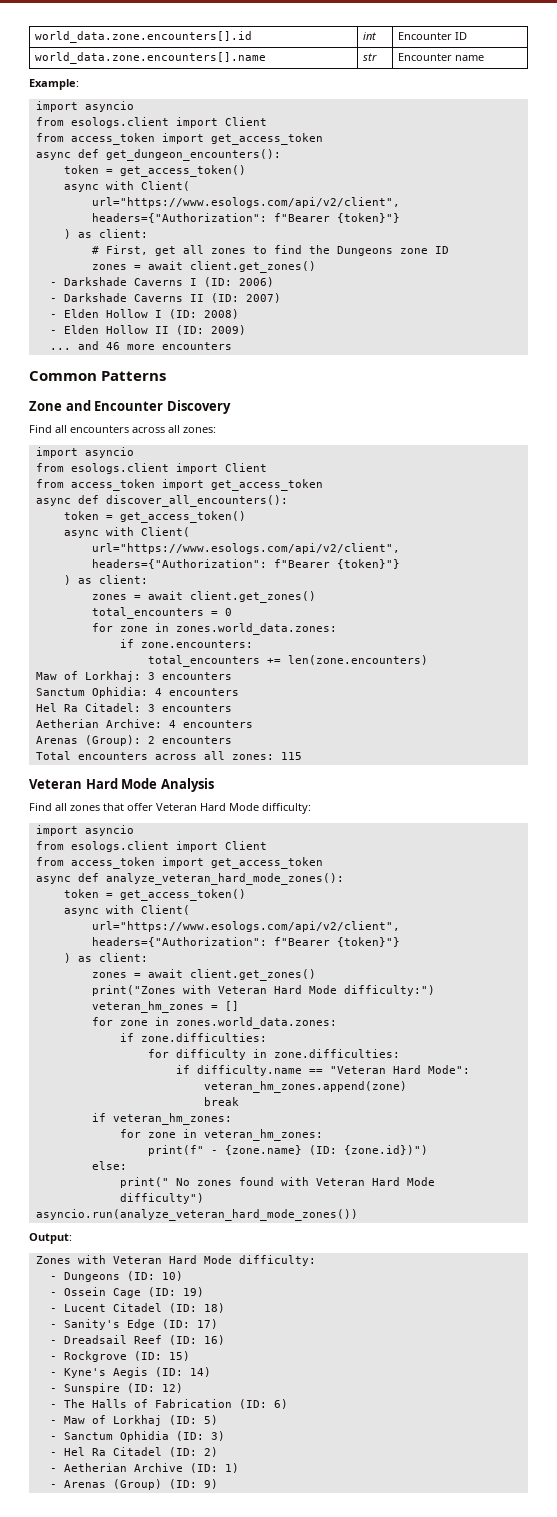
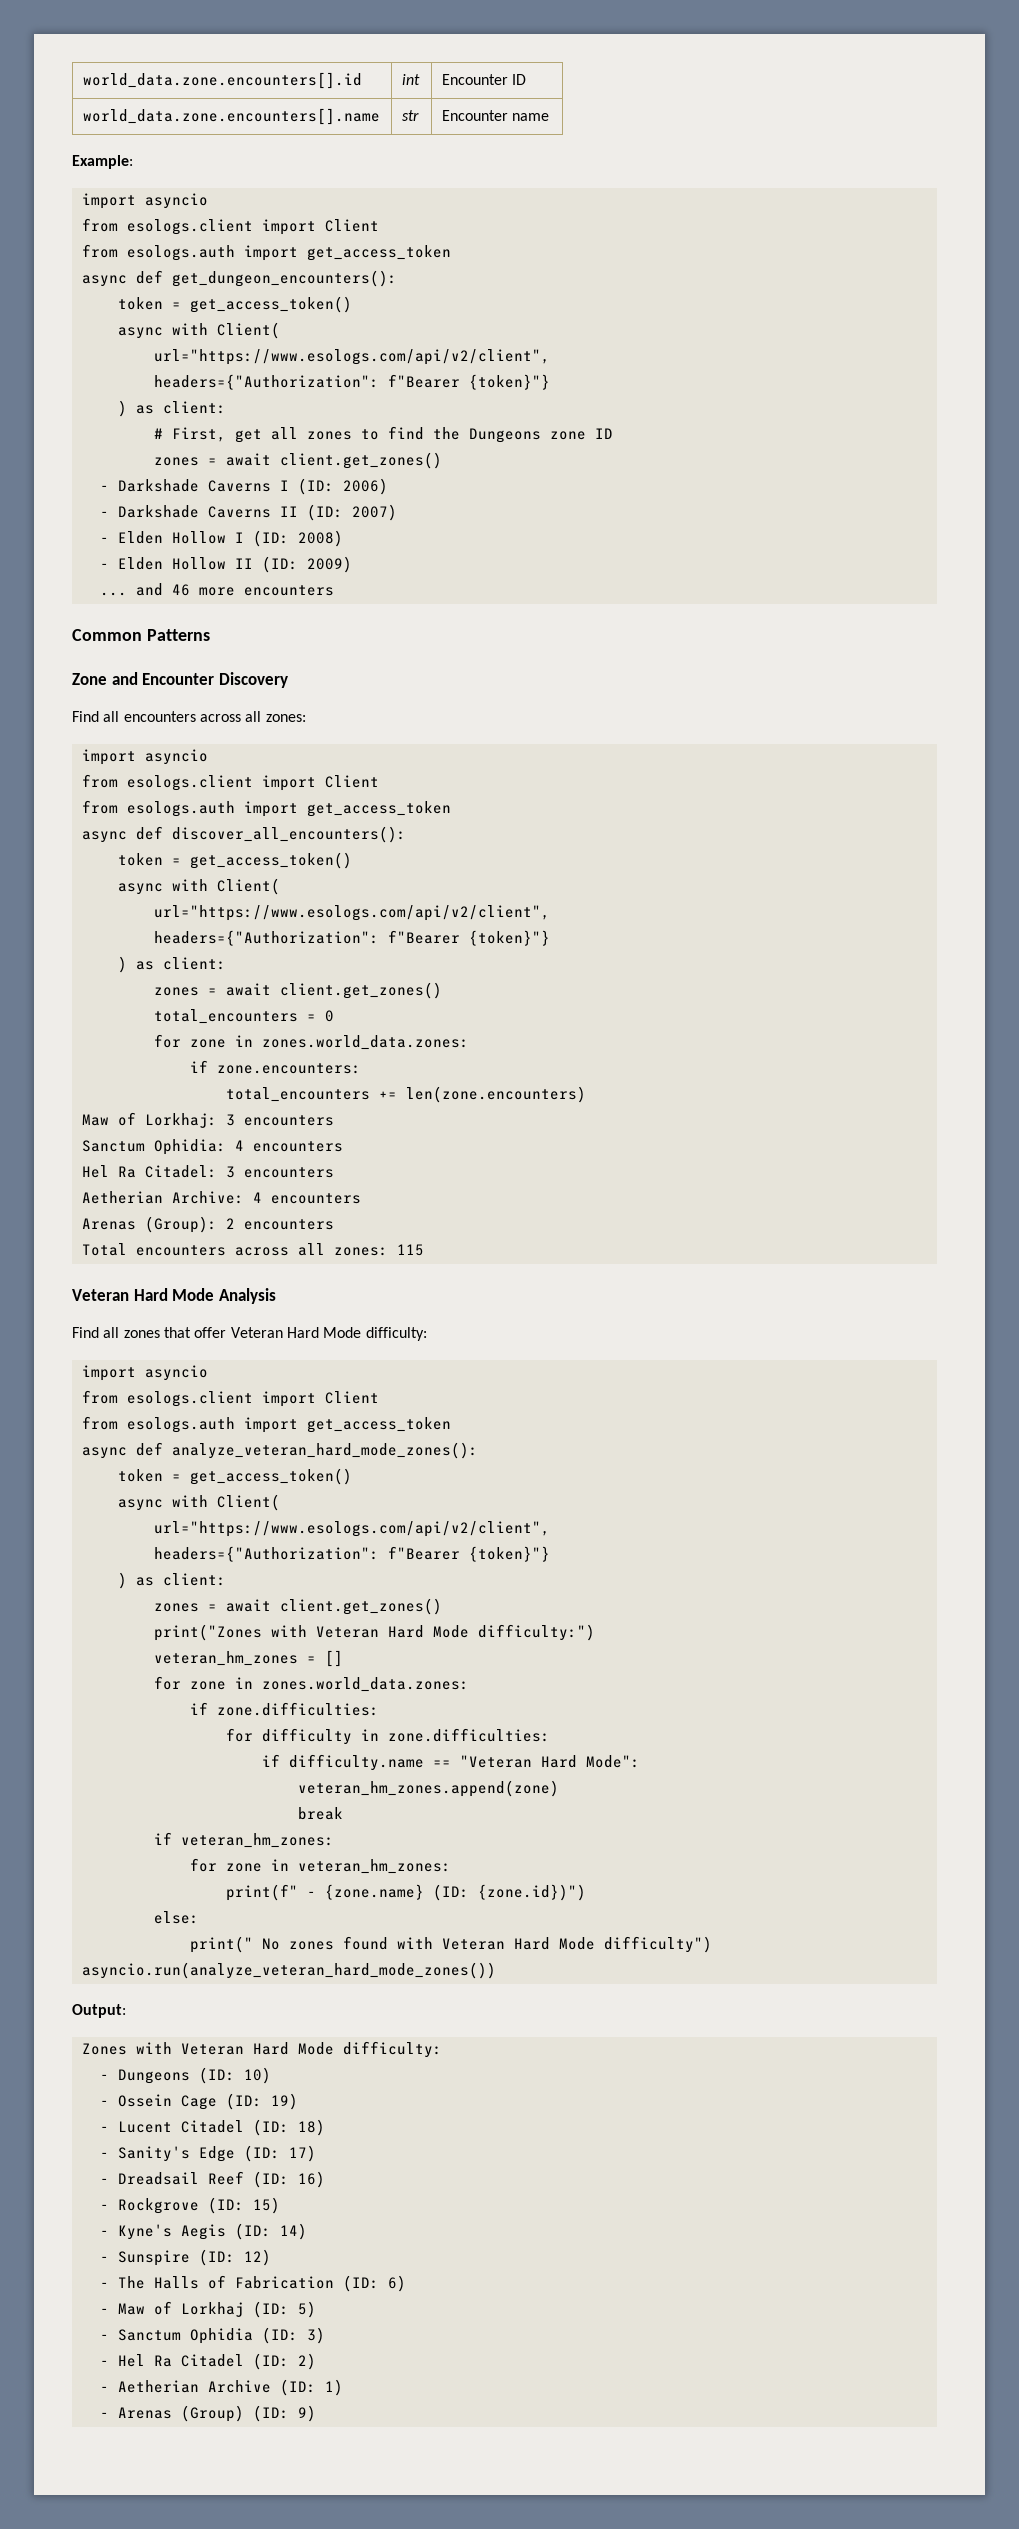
[70,133,155,145] access_token -> [126,245,235,261] esologs.auth
[70,479,155,491] access_token -> [126,801,235,817] esologs.auth
[70,857,155,869] access_token -> [126,1417,235,1433] esologs.auth

